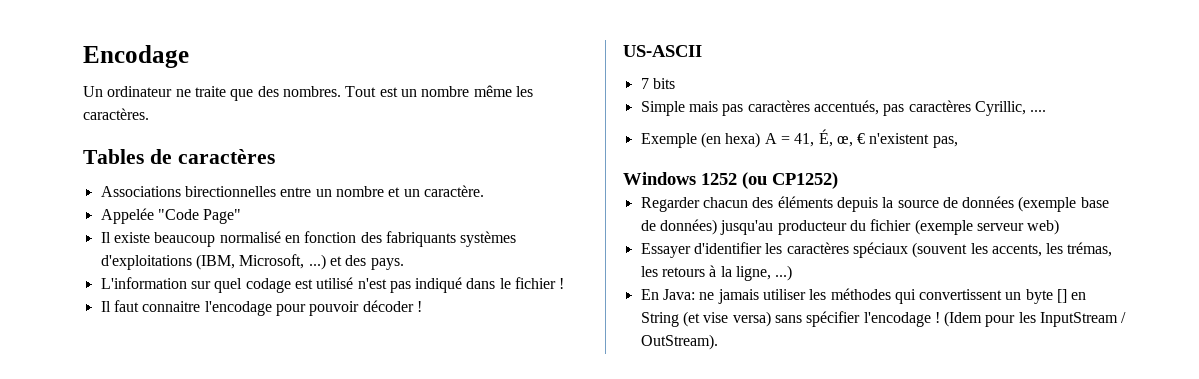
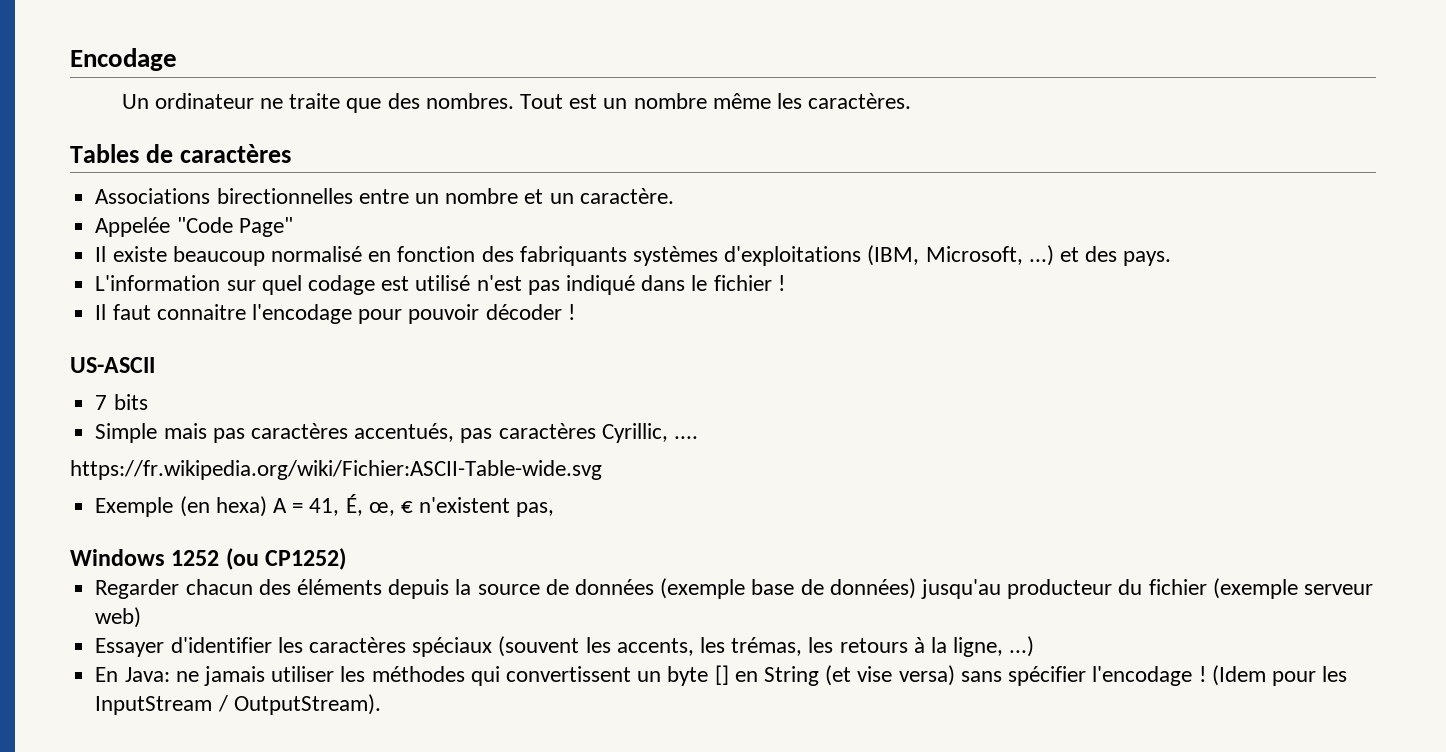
(1047, 111) none -> [70,460,602,480] // https://fr.wikipedia.org/wiki/Fichier:ASCII-Table-wide.svg
[640,334,718,350] OutStream). -> [233,694,381,715] OutputStream).

